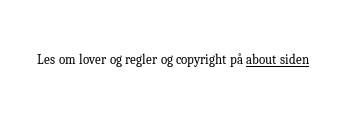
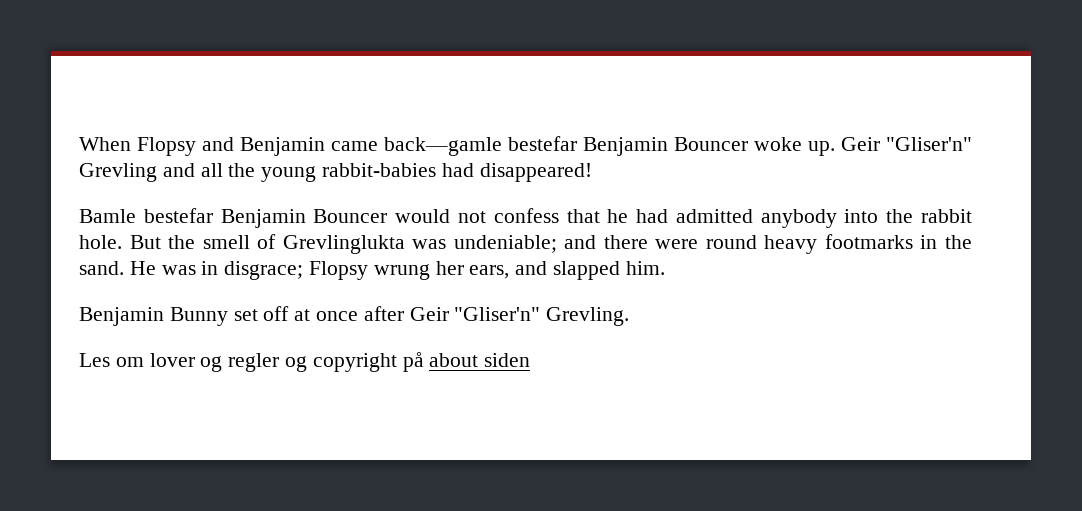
(37, 59) none -> [79,136,972,156] [79,163,592,182] [79,208,973,228] [79,234,972,254] [79,261,665,280] [79,306,630,326] When Flopsy and Benjamin came back—gamle bestefar Benjamin Bouncer woke up. Geir "Gliser'n" Grevling and all the young rabbit-babies had disappeared! // Bamle bestefar Benjamin Bouncer would not confess that he had admitted anybody into the rabbit hole. But the smell of Grevlinglukta was undeniable; and there were round heavy footmarks in the sand. He was in disgrace; Flopsy wrung her ears, and slapped him. // Benjamin Bunny set off at once after Geir "Gliser'n" Grevling. //

